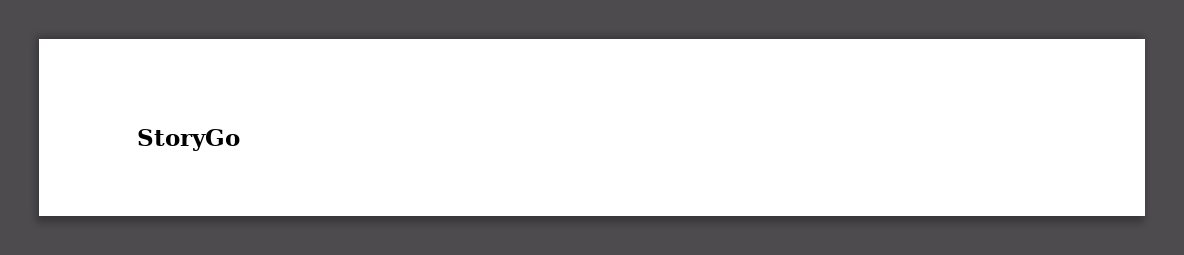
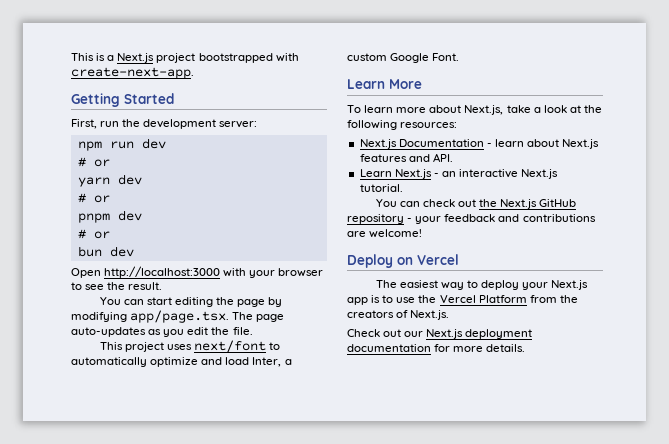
[137,129,240,151] StoryGo -> [71,53,299,63] [71,67,194,79] [71,93,174,107] [71,119,258,129] [77,138,166,151] [77,157,110,167] [77,174,142,187] [77,193,110,203] [77,210,142,223] [77,229,110,239] [77,246,134,257] [71,266,324,278] [71,282,163,290] [99,297,283,307] [71,310,285,323] [71,327,253,337] [99,340,280,353] [71,357,292,367] [347,53,460,63] [347,79,422,89] [347,105,602,115] [347,120,458,130] [359,139,600,149] [359,153,453,162] [359,169,559,179] [359,184,403,192] [375,199,577,209] [347,214,596,224] [347,229,423,238] [347,254,459,268] [375,280,589,290] [347,295,578,305] [347,310,450,320] [347,329,533,339] [347,344,526,352] This is a Next.js project bootstrapped with create-next-app. // Getting Started // First, run the development server: // npm run dev // # or // yarn dev // # or // pnpm dev // # or // bun dev // Open http://localhost:3000 with your browser to see the result. // You can start editing the page by modifying app/page.tsx. The page auto-updates as you edit the file. // This project uses next/font to automatically optimize and load Inter, a custom Google Font. // Learn More // To learn more about Next.js, take a look at the following resources: // Next.js Documentation - learn about Next.js features and API. // Learn Next.js - an interactive Next.js tutorial. // You can check out the Next.js GitHub repository - your feedback and contributions are welcome! // Deploy on Vercel // The easiest way to deploy your Next.js app is to use the Vercel Platform from the creators of Next.js. // Check out our Next.js deployment documentation for more details.

